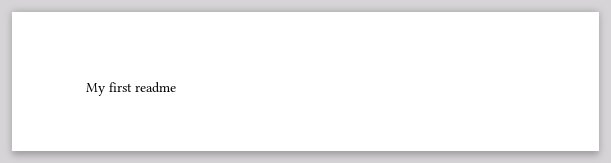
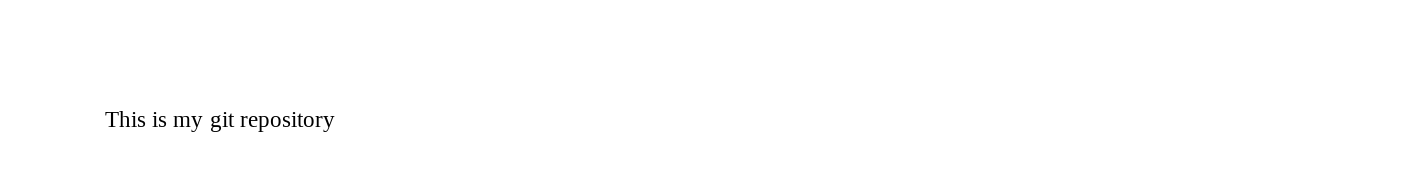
[86,82,176,96] My first readme -> [105,111,335,132] This is my git repository

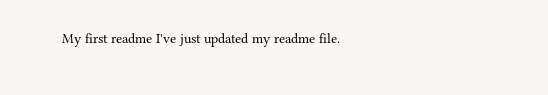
[105,111,335,132] This is my git repository -> [62,33,340,47] My first readme I've just updated my readme file.

